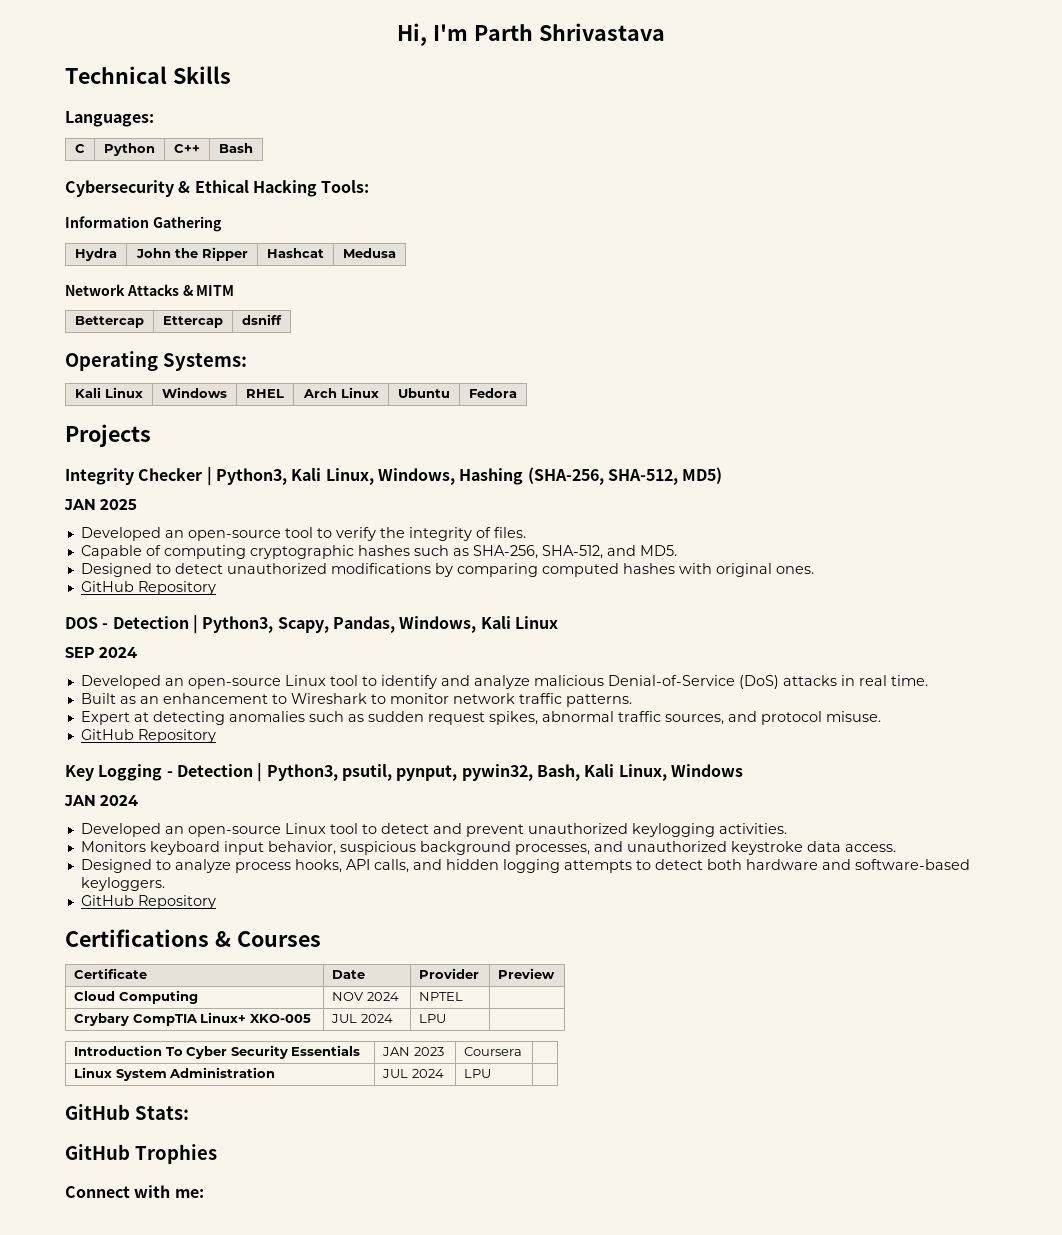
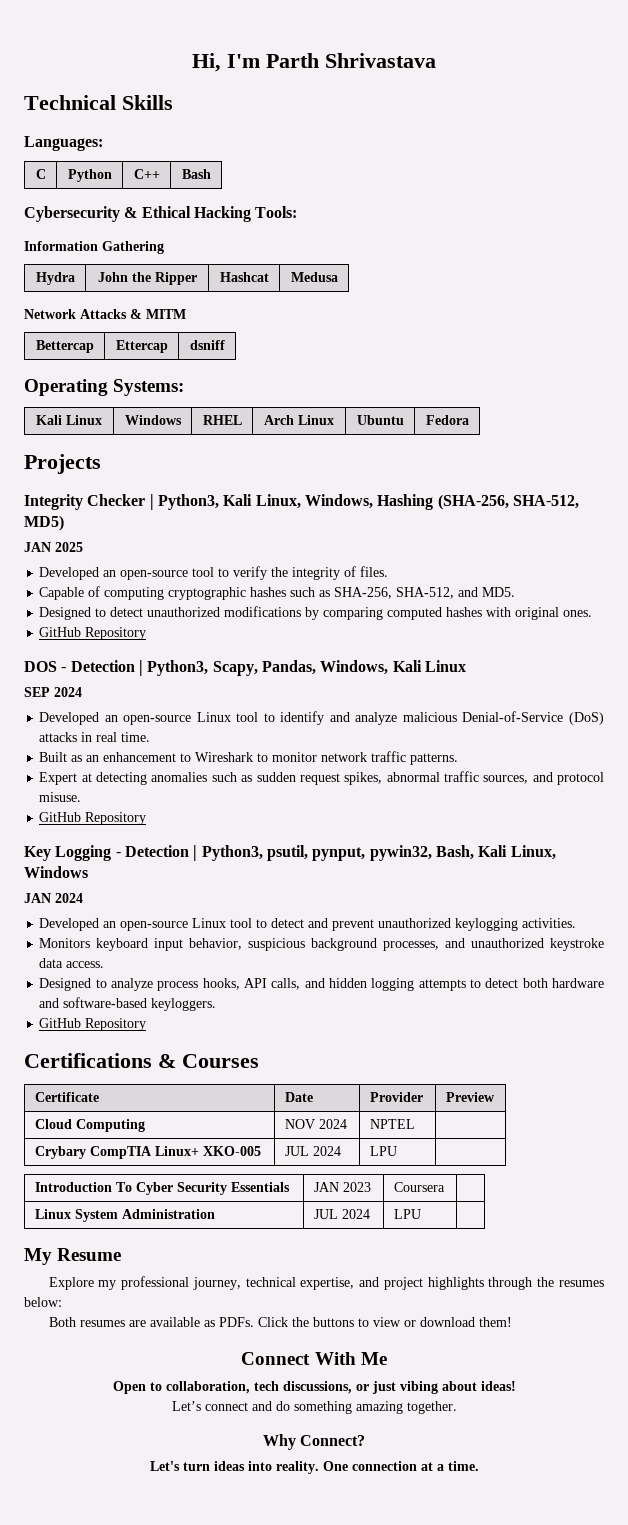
[65,1104,189,1120] [65,1144,217,1164] [65,1185,204,1198] GitHub Stats: // GitHub Trophies // Connect with me: -> [24,1248,122,1265] [48,1276,604,1290] [24,1297,62,1307] [48,1317,512,1327] [241,1352,387,1365] [112,1381,516,1394] [171,1401,457,1414] [262,1434,366,1450] [149,1461,479,1474] My Resume // Explore my professional journey, technical expertise, and project highlights through the resumes below: // Both resumes are available as PDFs. Click the buttons to view or download them! // Connect With Me // Open to collaboration, tech discussions, or just vibing about ideas! // Let’s connect and do something amazing together. // Why Connect? // Let's turn ideas into reality. One connection at a time.

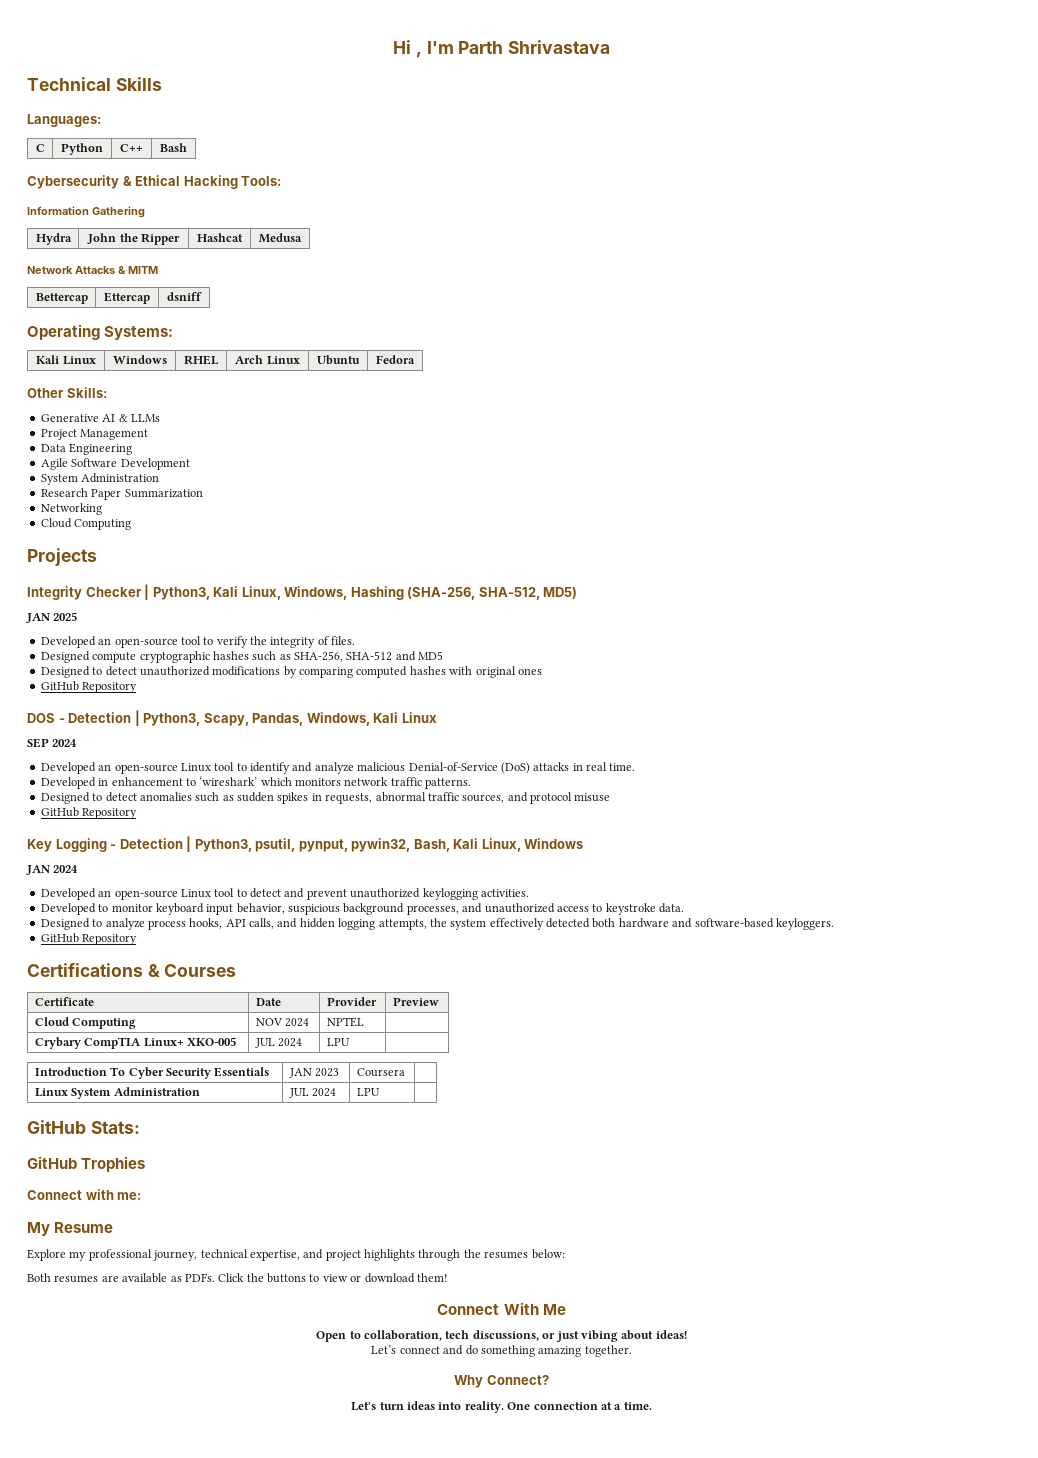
[192,53,221,72] Hi, -> [393,40,422,58] Hi ,
(469, 420) none -> [27,387,107,398] [40,414,160,422] [40,429,149,440] [40,443,133,455] [40,458,190,470] [40,473,160,485] [40,488,203,500] [40,503,102,515] [40,518,132,530] // Other Skills: // Generative AI & LLMs // Project Management // Data Engineering // Agile Software Development // System Administration // Research Paper Summarization // Networking // Cloud Computing
[39,586,165,600] Capable of computing -> [40,651,137,663] Designed compute
[396,587,516,599] SHA-512, and MD5. -> [346,651,444,661] SHA-512 and MD5
[563,610,593,617] ones. -> [517,668,542,675] ones
[39,752,318,762] Built as an enhancement to Wireshark to monitor -> [40,776,341,789] Developed in enhancement to ‘wireshark’ which monitors
[39,772,148,785] Expert at detecting -> [40,792,137,804] Designed to detect
[299,772,383,785] request spikes, -> [277,792,373,804] spikes in requests,
[39,792,82,802] misuse. -> [574,793,611,802] misuse
[39,938,91,948] Monitors -> [40,903,153,915] Developed to monitor
[550,938,604,951] [39,958,105,968] keystroke data access. -> [556,903,684,915] access to keystroke data.
[418,978,519,991] attempts to detect -> [378,918,590,930] attempts, the system effectively detected
(421, 1214) none -> [27,1120,140,1134] [27,1156,146,1172] [27,1189,142,1200] // GitHub Stats: // GitHub Trophies // Connect with me:

